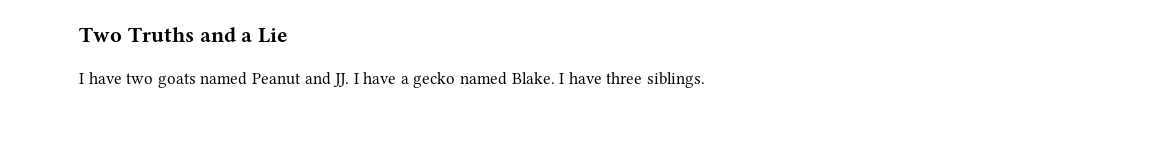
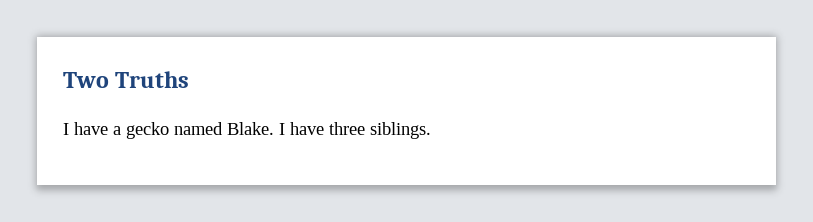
[199,27,289,43] [79,72,397,88] and a Lie // I have two goats named Peanut and JJ. I have -> [63,122,108,135] // I have

